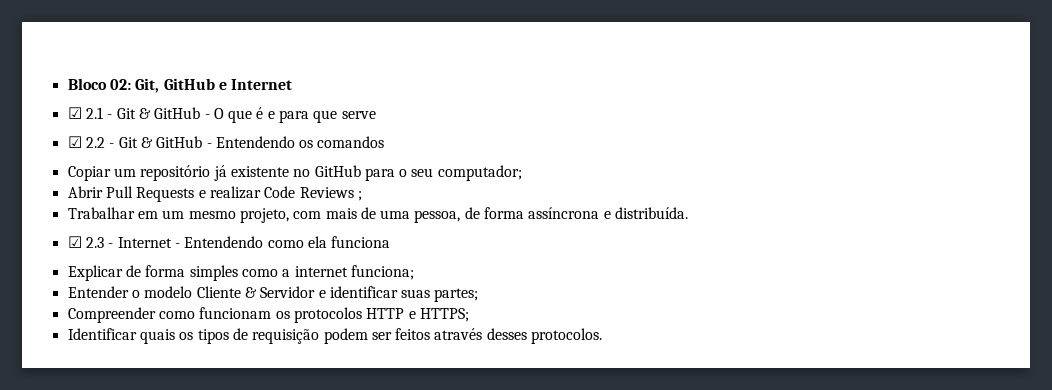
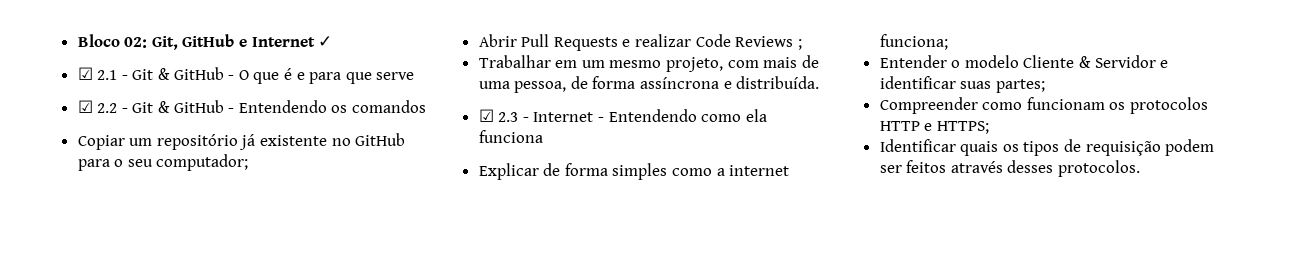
(293, 84) none -> [318,36,333,47] ✓

